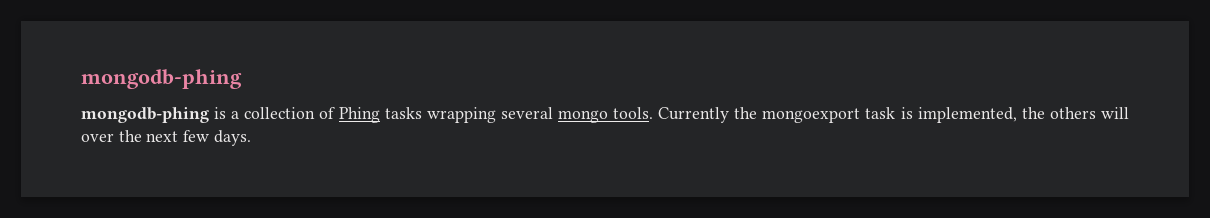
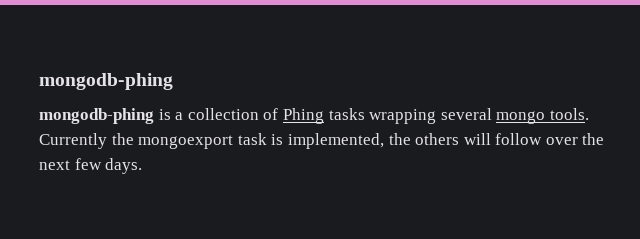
(1129, 113) none -> [495,133,543,145] follow

